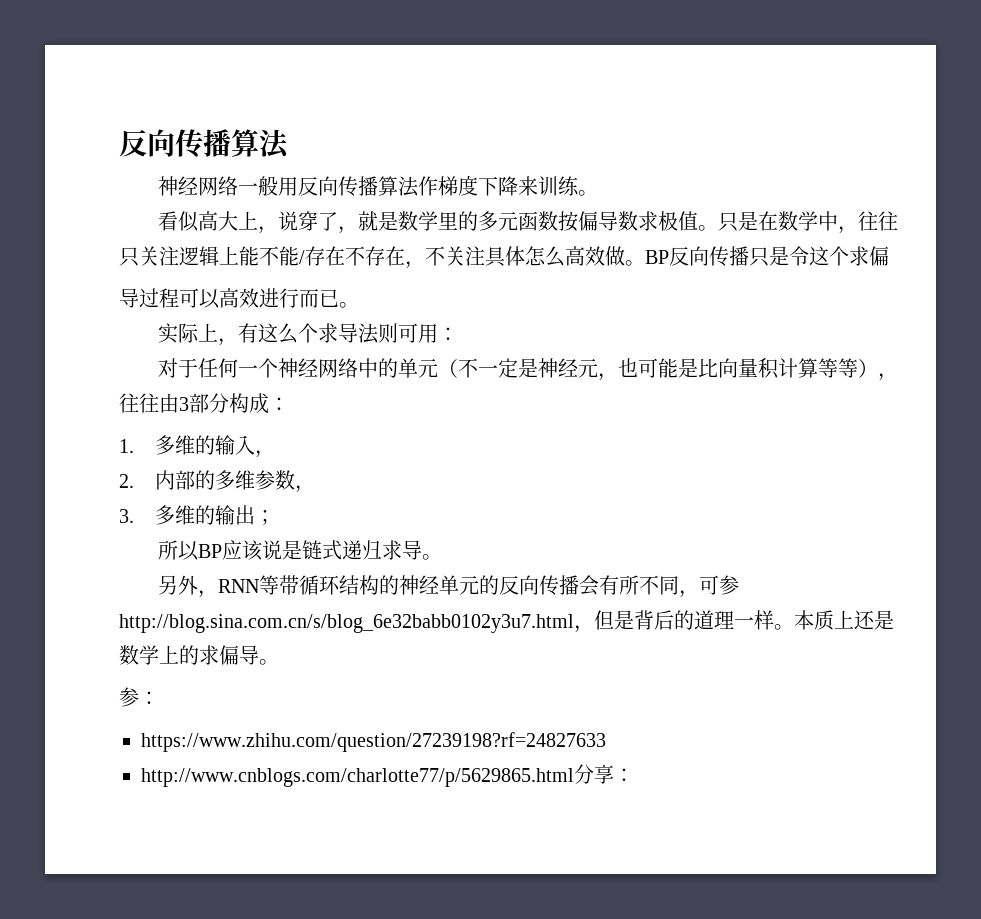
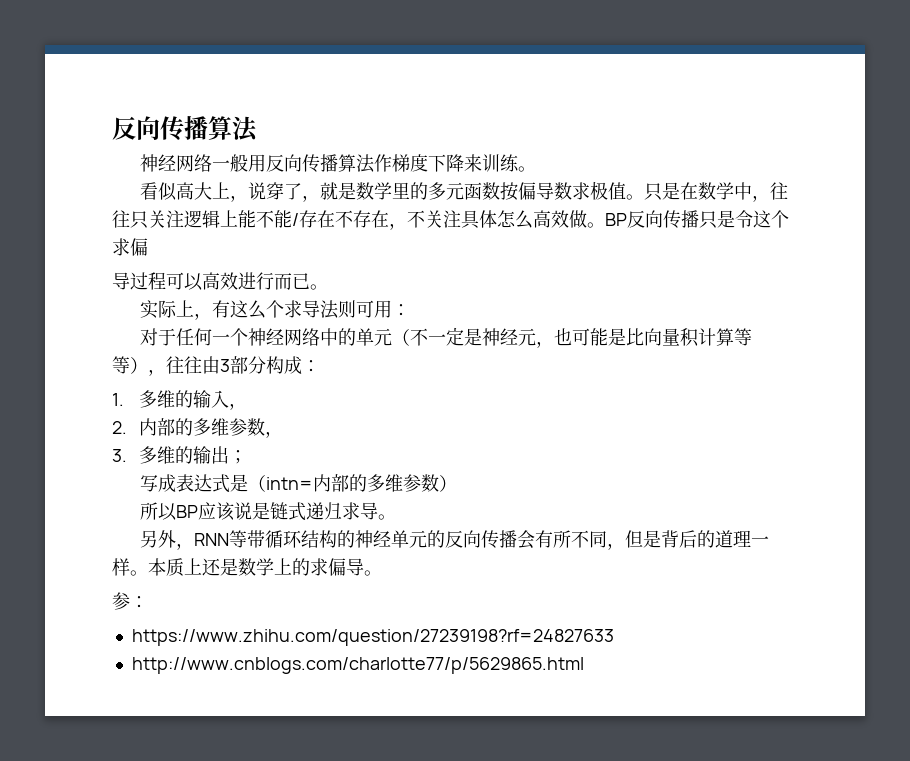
(276, 517) none -> [140,474,458,493] // 写成表达式是（intn=内部的多维参数）
[699,575,740,595] [119,614,594,633] 可参http://blog.sina.com.cn/s/blog_6e32babb0102y3u7.html， -> (626, 546) none
[574,764,634,784] 分享： -> (584, 665) none

